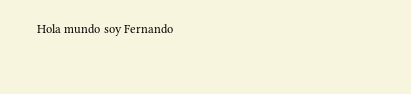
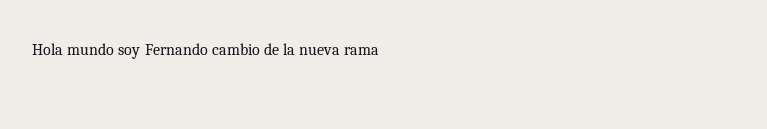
(174, 29) none -> [211,43,380,55] cambio de la nueva rama

